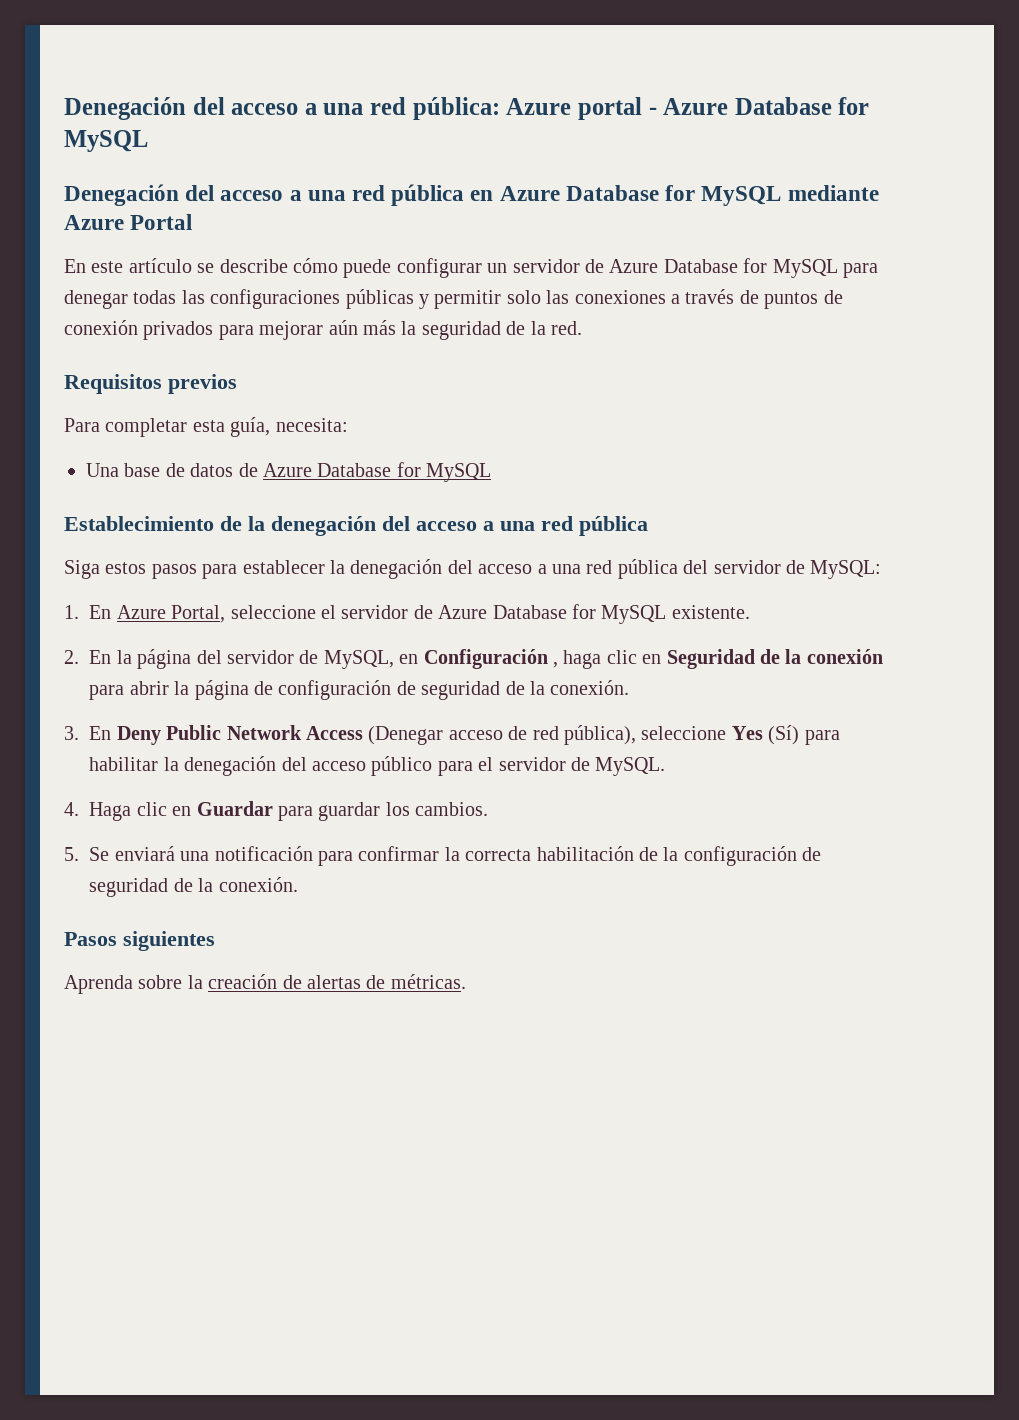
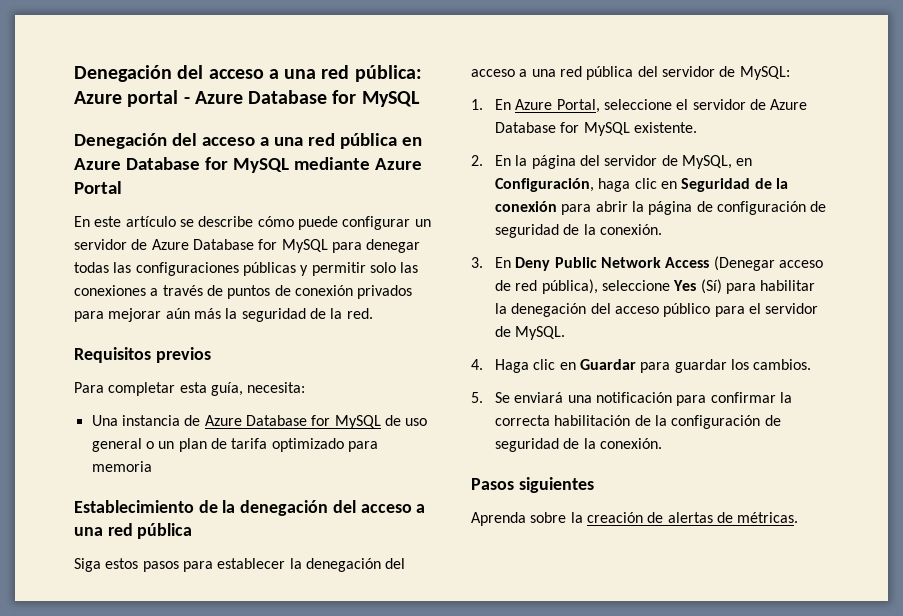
[124,462,492,482] base de datos de Azure Database for MySQL -> [121,415,428,429] [91,438,378,452] [91,461,152,472] instancia de Azure Database for MySQL de uso general o un plan de tarifa optimizado para memoria
[423,649,559,669] Configuración , -> [495,178,595,192] Configuración,

